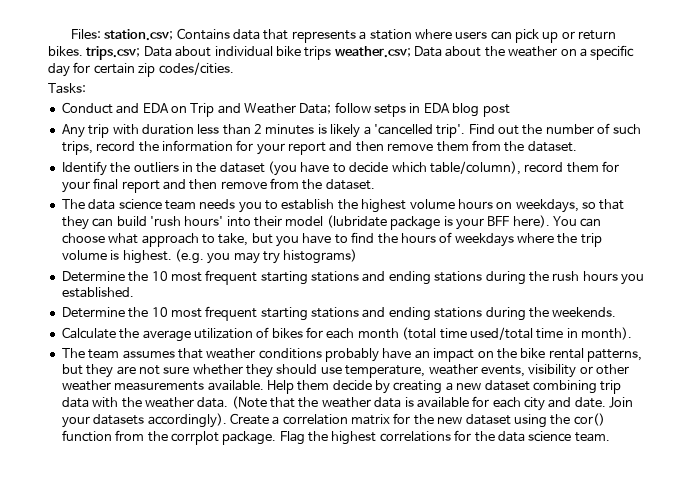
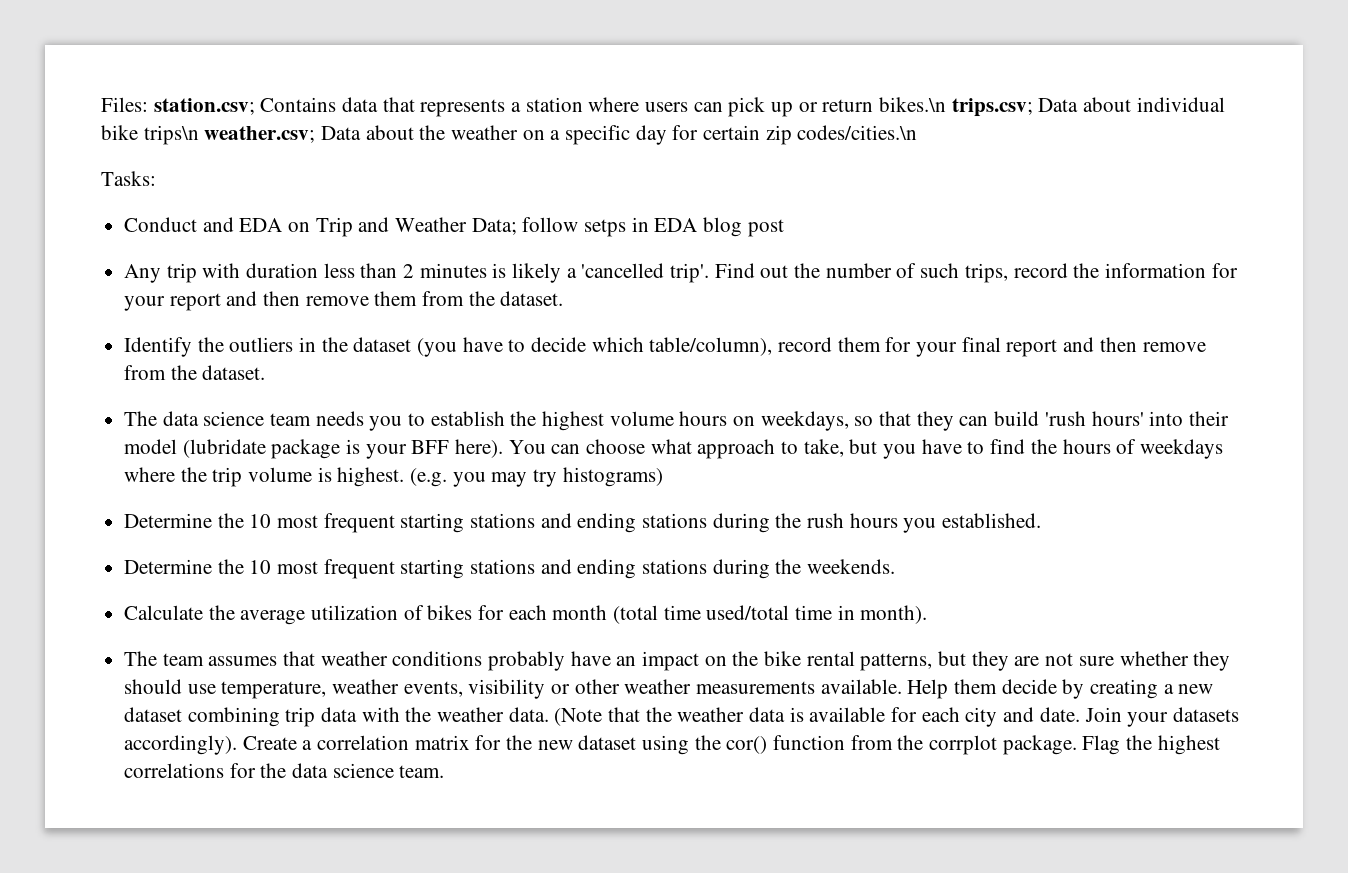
[48,46,83,56] bikes. -> [879,97,947,112] bikes.\n
[304,46,332,60] trips -> [143,125,199,145] trips\n
[158,62,234,75] codes/cities. -> [797,125,918,140] codes/cities.\n

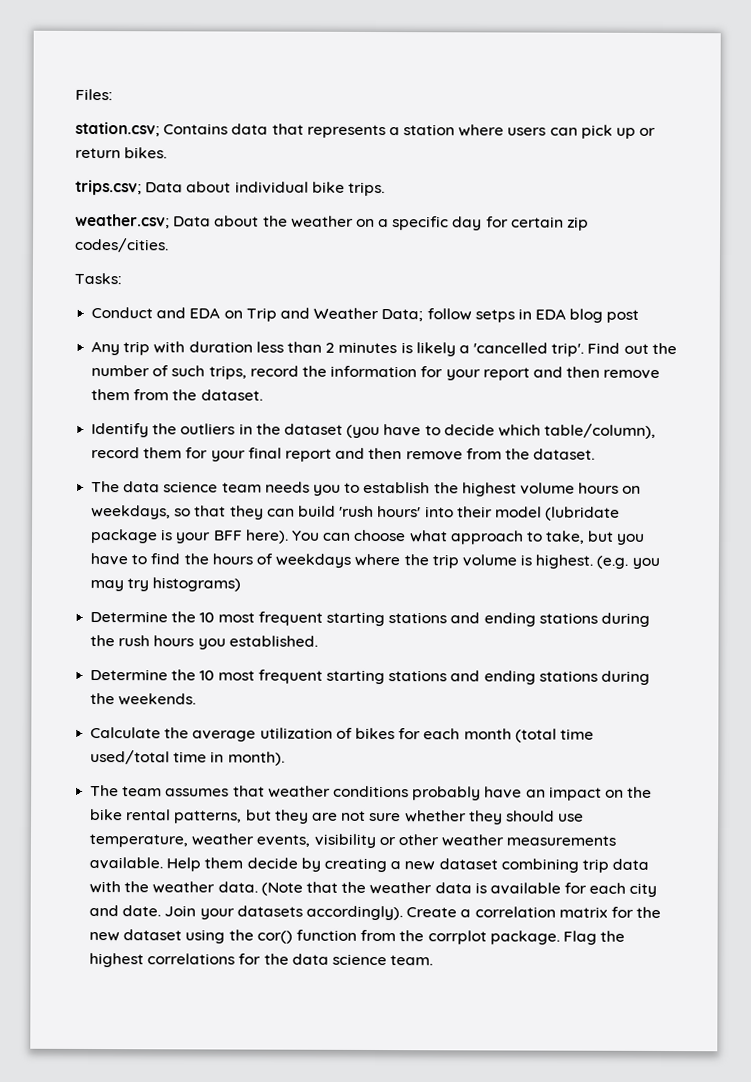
(148, 104) none -> (113, 94) //
[879,97,947,112] bikes.\n -> [124,147,168,159] bikes. //
[143,125,199,145] trips\n -> [347,181,385,197] trips. //
[797,125,918,140] codes/cities.\n -> [75,237,169,253] codes/cities.

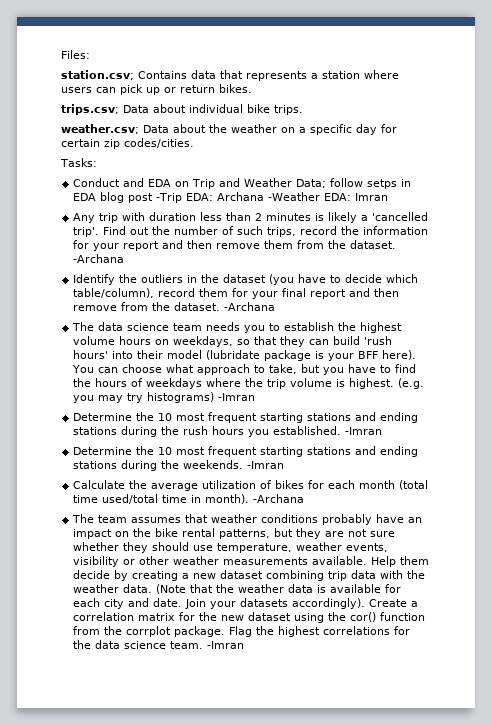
(640, 316) none -> [156,192,389,203] -Trip EDA: Archana -Weather EDA: Imran
(263, 395) none -> [73,254,125,263] -Archana
(596, 454) none -> [224,302,276,311] -Archana
(242, 584) none -> [218,393,256,401] -Imran
(318, 641) none -> [345,427,383,435] -Imran
(197, 699) none -> [247,461,285,469] -Imran
(285, 758) none -> [253,494,305,503] -Archana
(434, 960) none -> [207,641,245,649] -Imran

